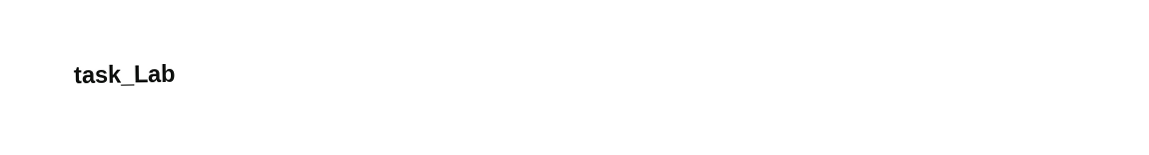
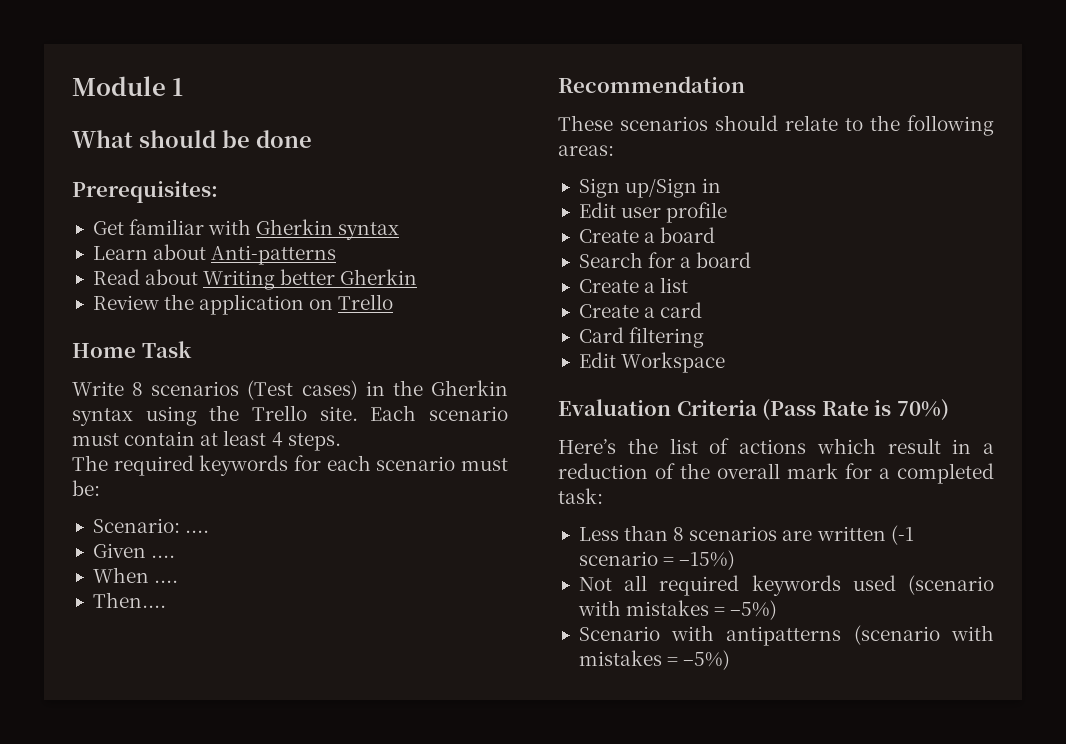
[73,63,176,87] task_Lab -> [72,76,184,96] [72,130,312,148] [72,181,218,203] [92,219,400,240] [92,244,337,265] [92,269,418,290] [92,294,394,315] [72,341,192,358] [72,380,509,400] [72,405,508,426] [72,430,341,451] [72,455,509,476] [72,480,100,496] [92,518,210,533] [92,543,176,558] [92,567,179,583] [92,592,166,608] [558,76,745,93] [558,115,994,136] [558,145,614,156] [578,178,722,198] [578,202,728,223] [578,227,716,243] [578,252,752,268] [578,277,689,293] [578,302,703,318] [578,327,705,348] [578,352,726,373] [558,399,949,421] [558,438,994,454] [558,463,994,484] [558,488,603,504] [578,525,914,545] [578,550,736,570] [578,575,995,596] [577,600,778,620] [578,625,995,646] [578,650,731,670] Module 1 // What should be done // Prerequisites: // Get familiar with Gherkin syntax // Learn about Anti-patterns // Read about Writing better Gherkin // Review the application on Trello // Home Task // Write 8 scenarios (Test cases) in the Gherkin syntax using the Trello site. Each scenario must contain at least 4 steps. // The required keywords for each scenario must be: // Scenario: .... // Given .... // When .... // Then.... // Recommendation // These scenarios should relate to the following areas: // Sign up/Sign in // Edit user profile // Create a board // Search for a board // Create a list // Create a card // Card filtering // Edit Workspace // Evaluation Criteria (Pass Rate is 70%) // Here’s the list of actions which result in a reduction of the overall mark for a completed task: // Less than 8 scenarios are written (-1 scenario = –15%) // Not all required keywords used (scenario with mistakes = –5%) // Scenario with antipatterns (scenario with mistakes = –5%)

